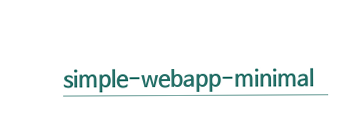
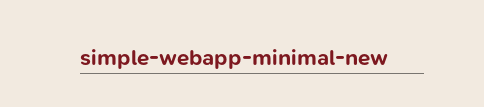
[63,67,315,93] simple-webapp-minimal -> [80,49,388,69] simple-webapp-minimal-new

